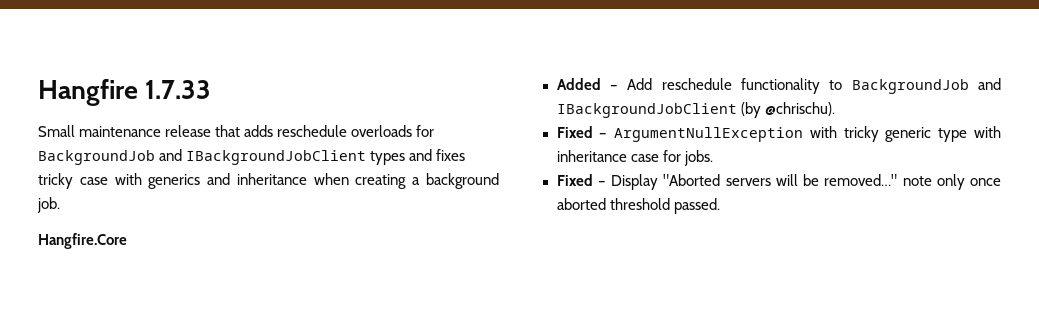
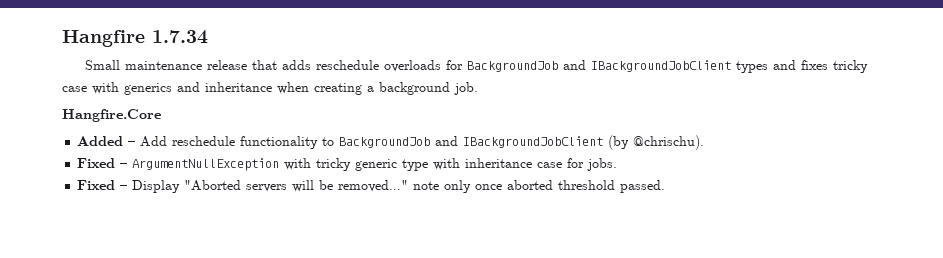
[145,80,212,99] 1.7.33 -> [152,30,208,44] 1.7.34

